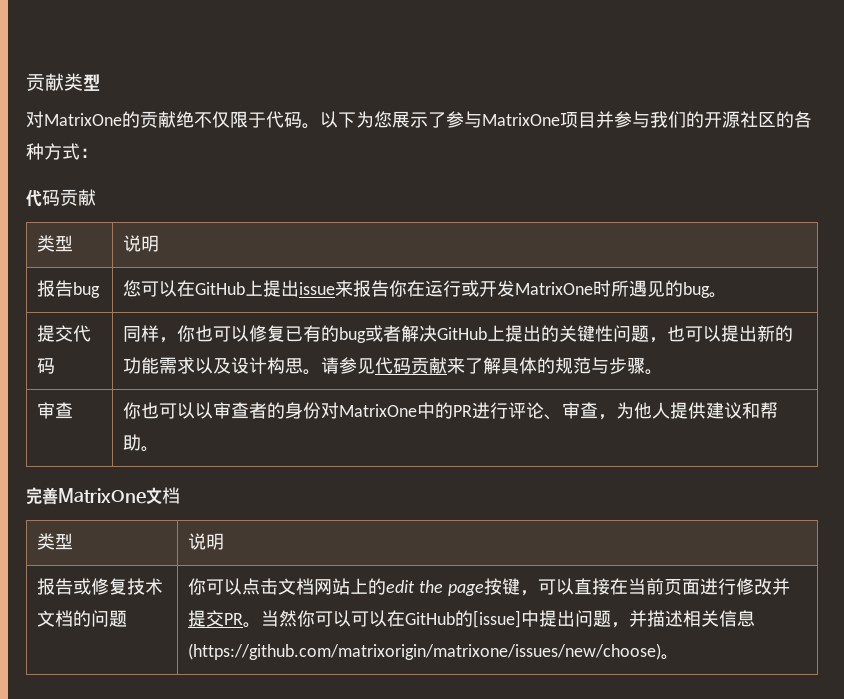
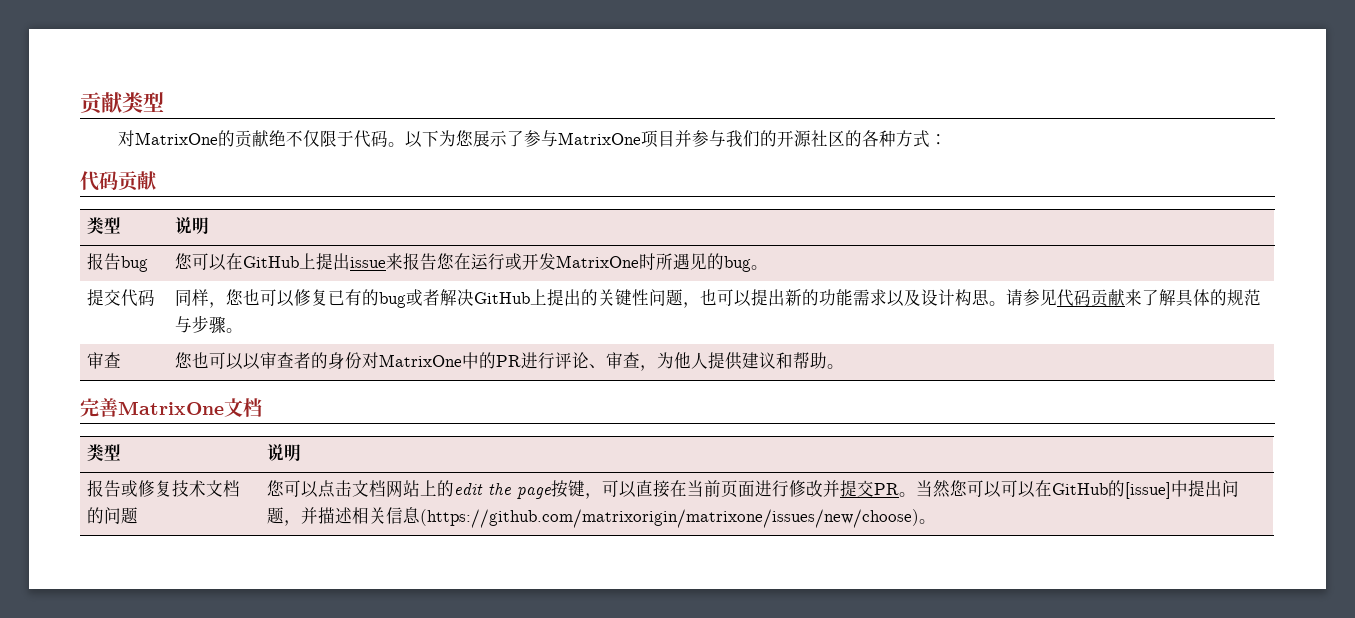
[388,280,407,297] 你 -> [437,253,455,269] 您
[176,325,195,342] 你 -> [226,289,244,305] 您
[122,402,141,419] 你 -> [175,352,193,368] 您
[187,578,206,595] 你 -> [267,480,285,496] 您
[296,610,315,627] 你 -> [950,480,968,496] 您

